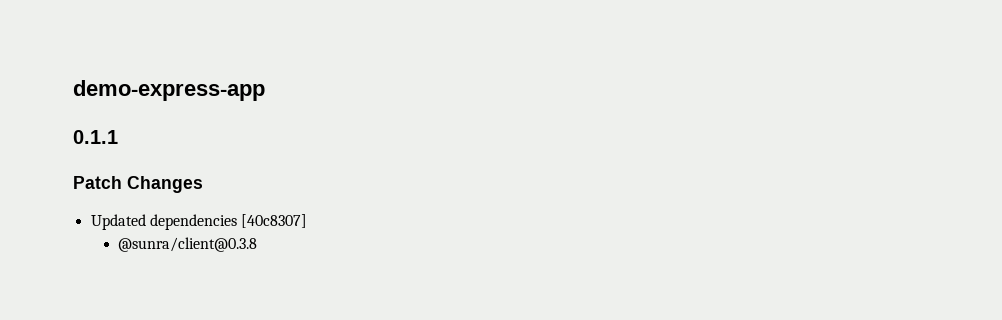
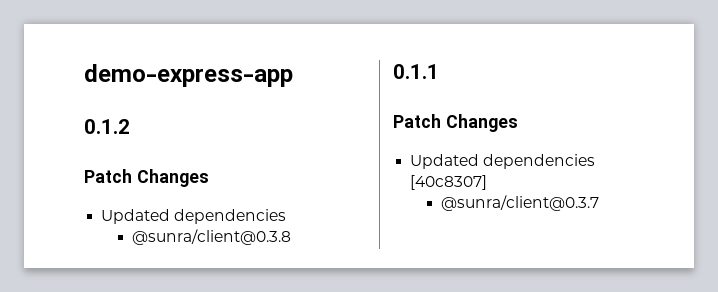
(265, 90) none -> [84,119,130,134] [84,169,209,187] [101,209,287,224] [131,229,291,245] // 0.1.2 // Patch Changes // Updated dependencies // @sunra/client@0.3.8
[118,237,258,252] @sunra/client@0.3.8 -> [440,195,599,211] @sunra/client@0.3.7

